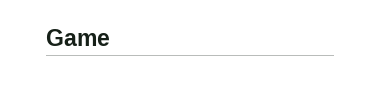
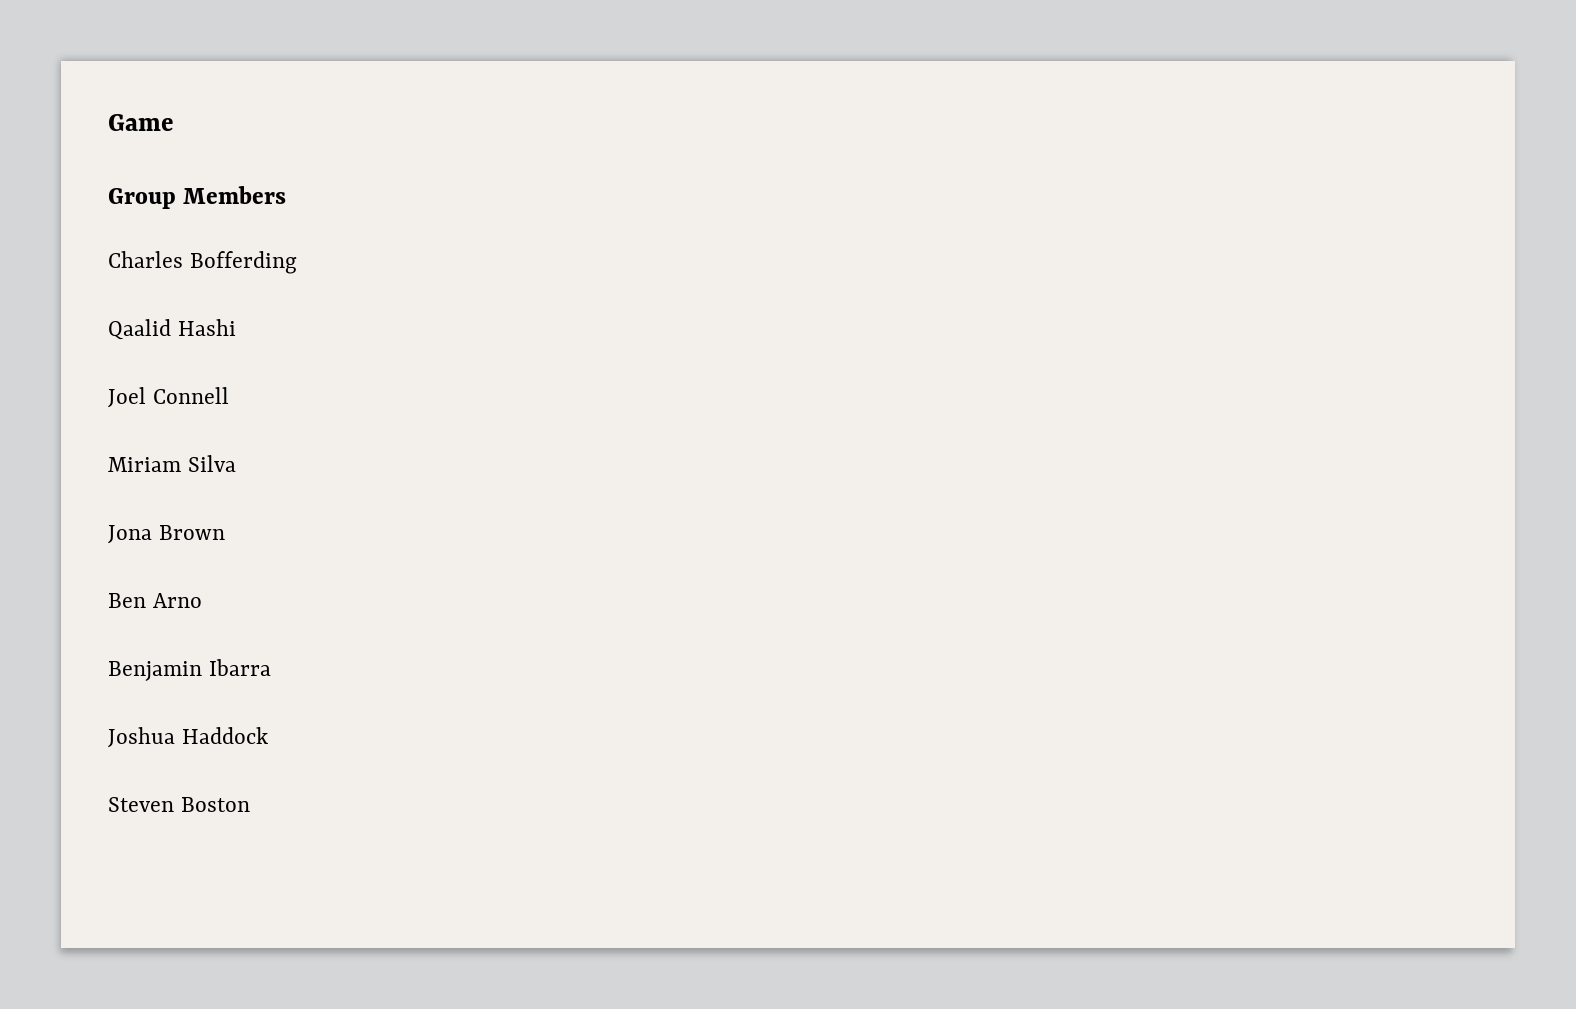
(110, 37) none -> [108,186,287,209] [108,251,297,274] [108,319,236,340] [108,387,229,408] [108,455,236,472] [108,525,225,544] [108,593,202,608] [108,659,271,681] [108,727,268,748] [108,797,250,812] // Group Members // Charles Bofferding // Qaalid Hashi // Joel Connell // Miriam Silva // Jona Brown // Ben Arno // Benjamin Ibarra // Joshua Haddock // Steven Boston

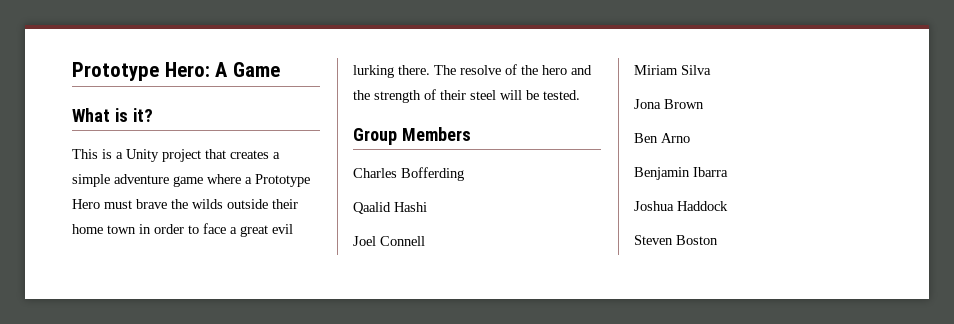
[108,114,174,131] Game -> [72,62,280,81] [72,108,153,122] [72,149,280,162] [72,174,310,187] [72,199,298,209] [72,223,293,237] [353,64,592,78] [353,89,580,103] Prototype Hero: A Game // What is it? // This is a Unity project that creates a simple adventure game where a Prototype Hero must brave the wilds outside their home town in order to face a great evil lurking there. The resolve of the hero and the strength of their steel will be tested.

